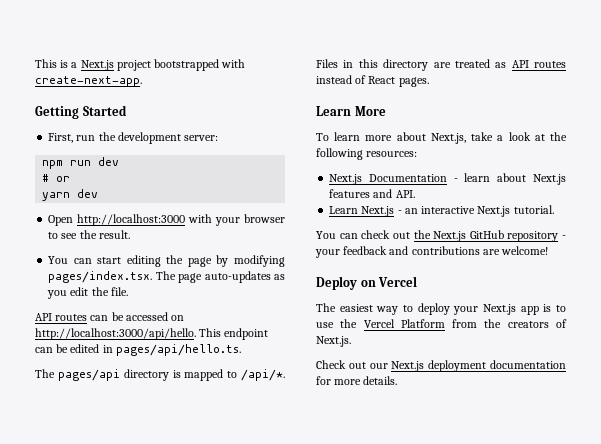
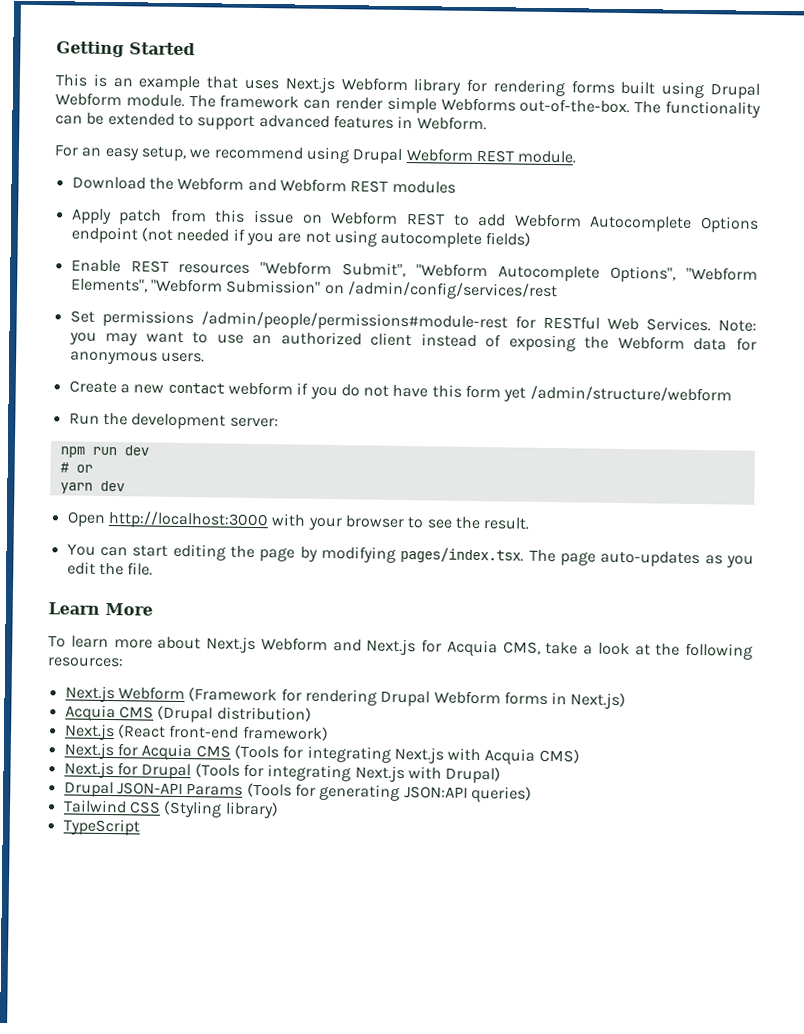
[35,59,246,71] [35,76,142,87] [35,105,127,119] [48,133,96,143] This is a Next.js project bootstrapped with create-next-app. // Getting Started // First, run -> [56,41,195,58] [55,73,761,99] [55,92,761,118] [55,112,487,131] [54,144,577,164] [71,176,456,194] [70,208,759,233] [70,226,532,249] [70,259,758,283] [70,278,558,301] [69,309,757,332] [68,331,757,352] [69,351,205,365] [68,380,732,403] [68,412,100,425] Getting Started // This is an example that uses Next.js Webform library for rendering forms built using Drupal Webform module. The framework can render simple Webforms out-of-the-box. The functionality can be extended to support advanced features in Webform. // For an easy setup, we recommend using Drupal Webform REST module. // Download the Webform and Webform REST modules // Apply patch from this issue on Webform REST to add Webform Autocomplete Options endpoint (not needed if you are not using autocomplete fields) // Enable REST resources "Webform Submit", "Webform Autocomplete Options", "Webform Elements", "Webform Submission" on /admin/config/services/rest // Set permissions /admin/people/permissions#module-rest for RESTful Web Services. Note: you may want to use an authorized client instead of exposing the Webform data for anonymous users. // Create a new contact webform if you do not have this form yet /admin/structure/webform // Run
[35,312,185,321] [35,328,269,340] [35,344,241,356] [35,369,286,381] [316,59,566,71] [316,75,429,87] // API routes can be accessed on http://localhost:3000/api/hello. This endpoint can be edited in pages/api/hello.ts. // The pages/api directory is mapped to /api/*. Files in this directory are treated as API routes instead of React pages. -> (154, 569) none
[430,133,466,144] Next.js, -> [206,636,541,657] Next.js Webform and Next.js for Acquia CMS,
[368,173,566,185] [329,189,415,198] [329,205,554,217] [316,230,566,242] [315,246,549,258] [316,276,418,290] [316,303,566,315] [316,319,567,328] [316,336,351,347] [316,360,566,372] [316,376,398,385] Documentation - learn about Next.js features and API. // Learn Next.js - an interactive Next.js tutorial. // You can check out the Next.js GitHub repository - your feedback and contributions are welcome! // Deploy on Vercel // The easiest way to deploy your Next.js app is to use the Vercel Platform from the creators of Next.js. // Check out our Next.js deployment documentation for more details. -> [117,686,627,710] [64,704,312,723] [63,723,329,742] [63,742,580,765] [63,761,502,784] [63,781,532,803] [62,799,279,819] [62,818,140,836] Webform (Framework for rendering Drupal Webform forms in Next.js) // Acquia CMS (Drupal distribution) // Next.js (React front-end framework) // Next.js for Acquia CMS (Tools for integrating Next.js with Acquia CMS) // Next.js for Drupal (Tools for integrating Next.js with Drupal) // Drupal JSON-API Params (Tools for generating JSON:API queries) // Tailwind CSS (Styling library) // TypeScript

